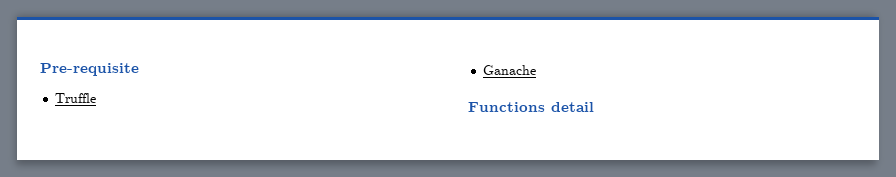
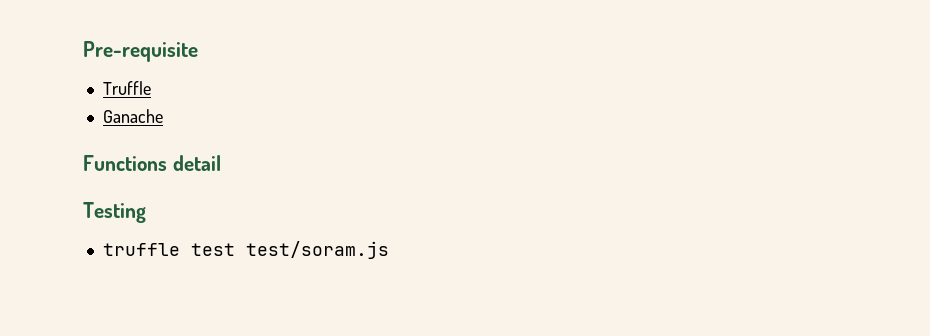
(594, 107) none -> [83,202,146,223] [102,241,389,259] // Testing // truffle test test/soram.js

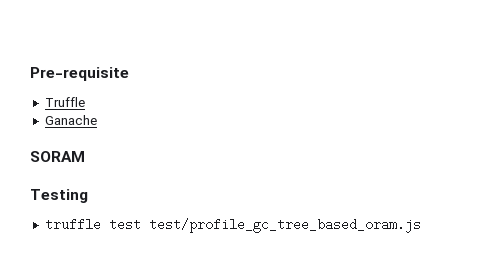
[83,155,221,171] Functions detail -> [30,151,85,162] SORAM
[245,241,389,259] test/soram.js -> [148,218,421,233] test/profile_gc_tree_based_oram.js

